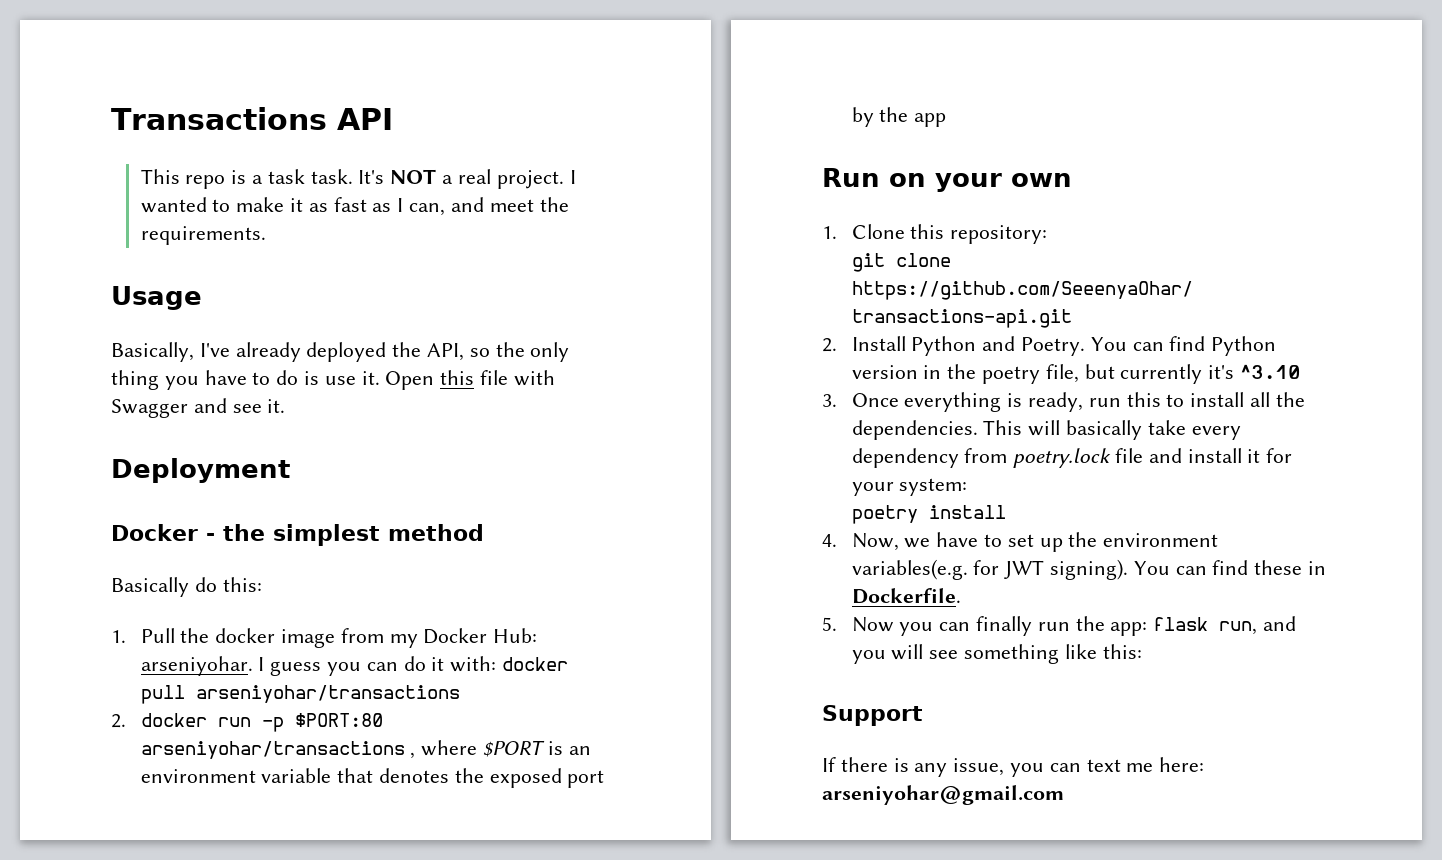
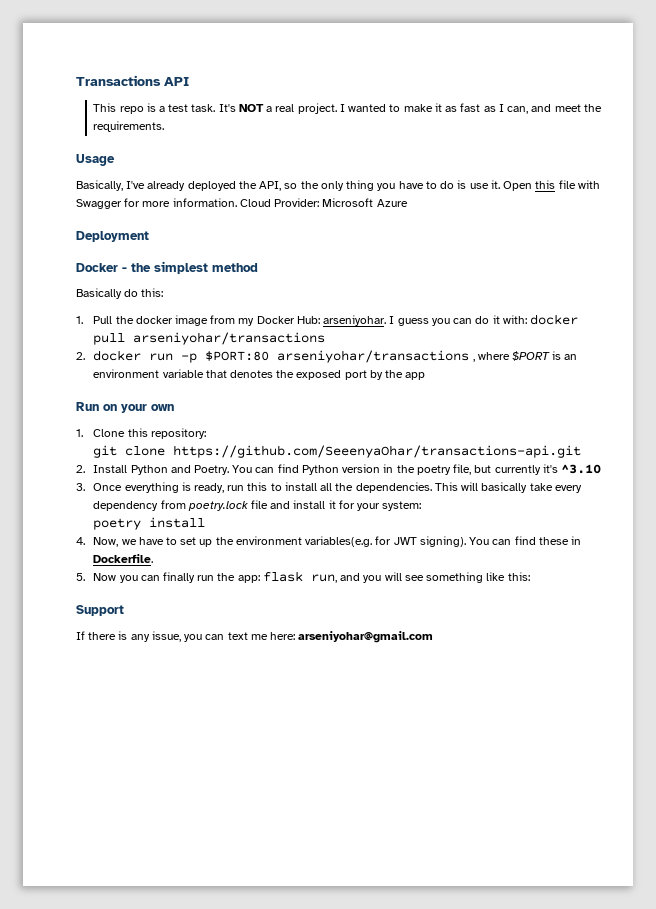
[267,169,305,184] task -> [168,104,189,112] test
[193,398,286,413] and see it. -> [124,198,408,207] for more information. Cloud Provider: Microsoft Azure

